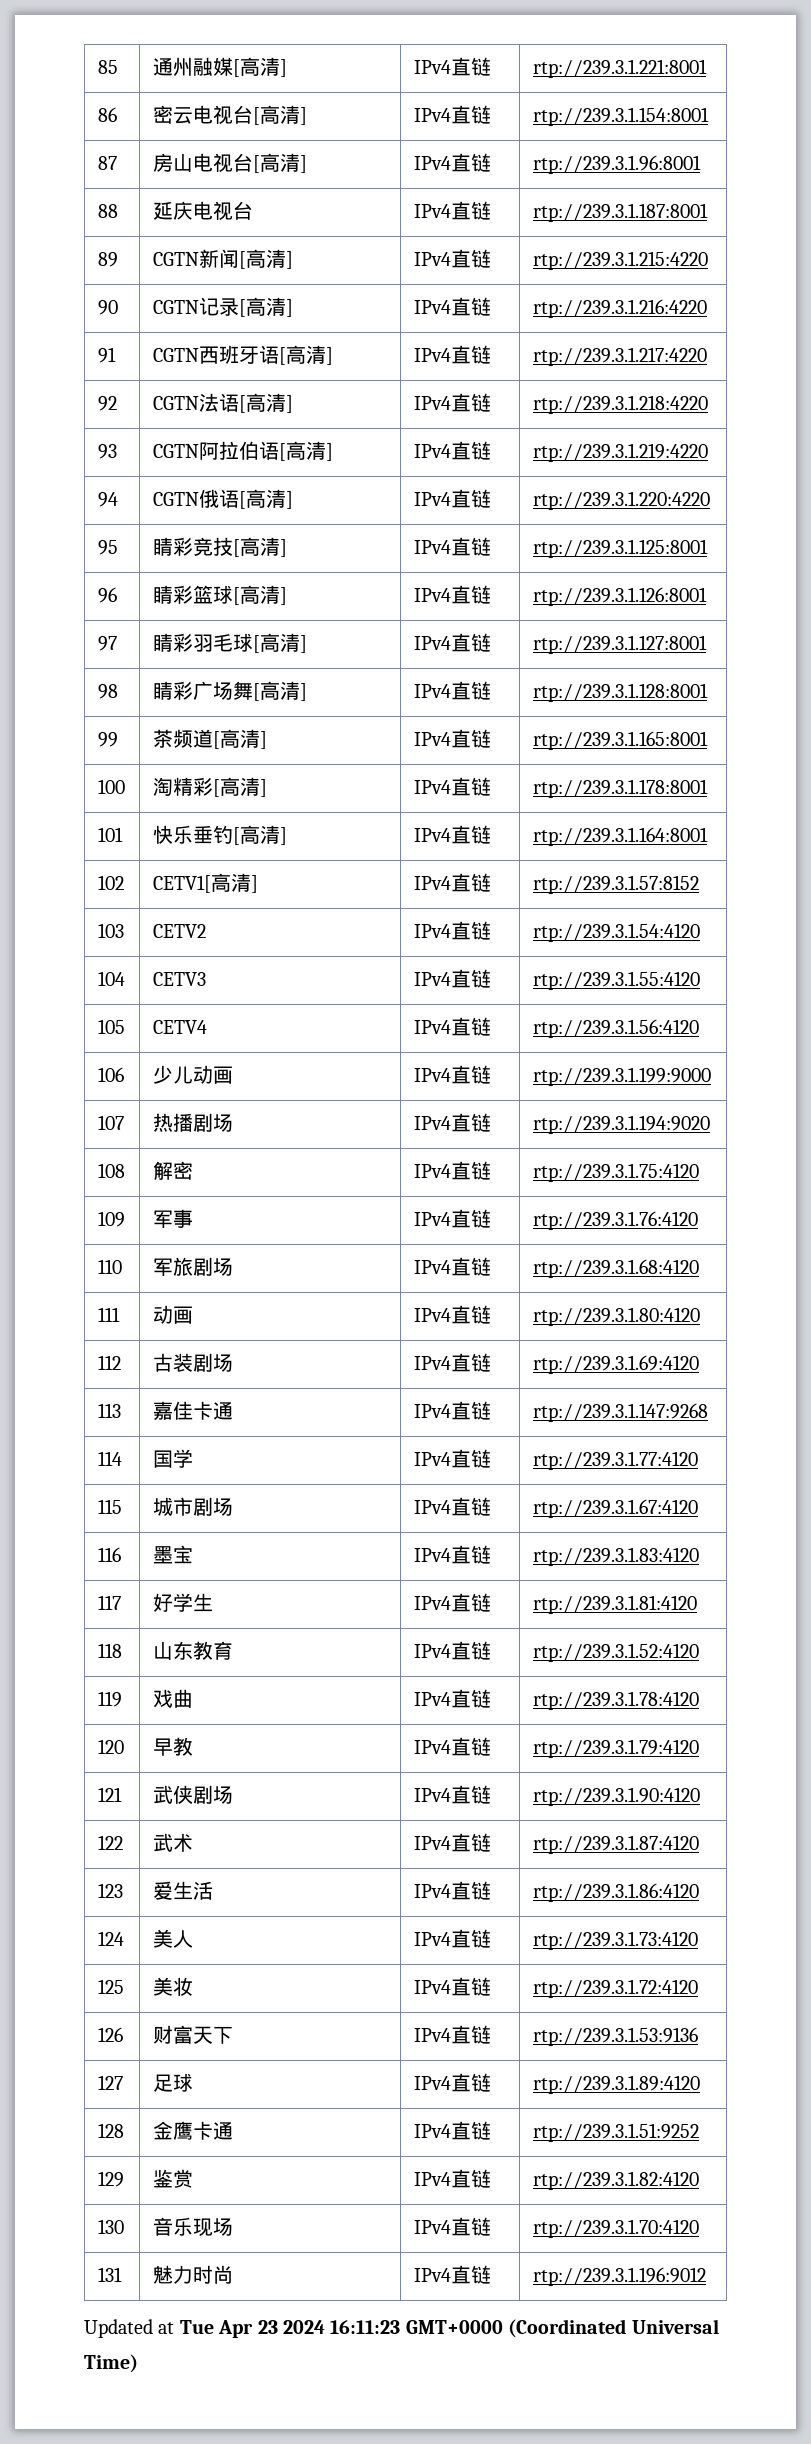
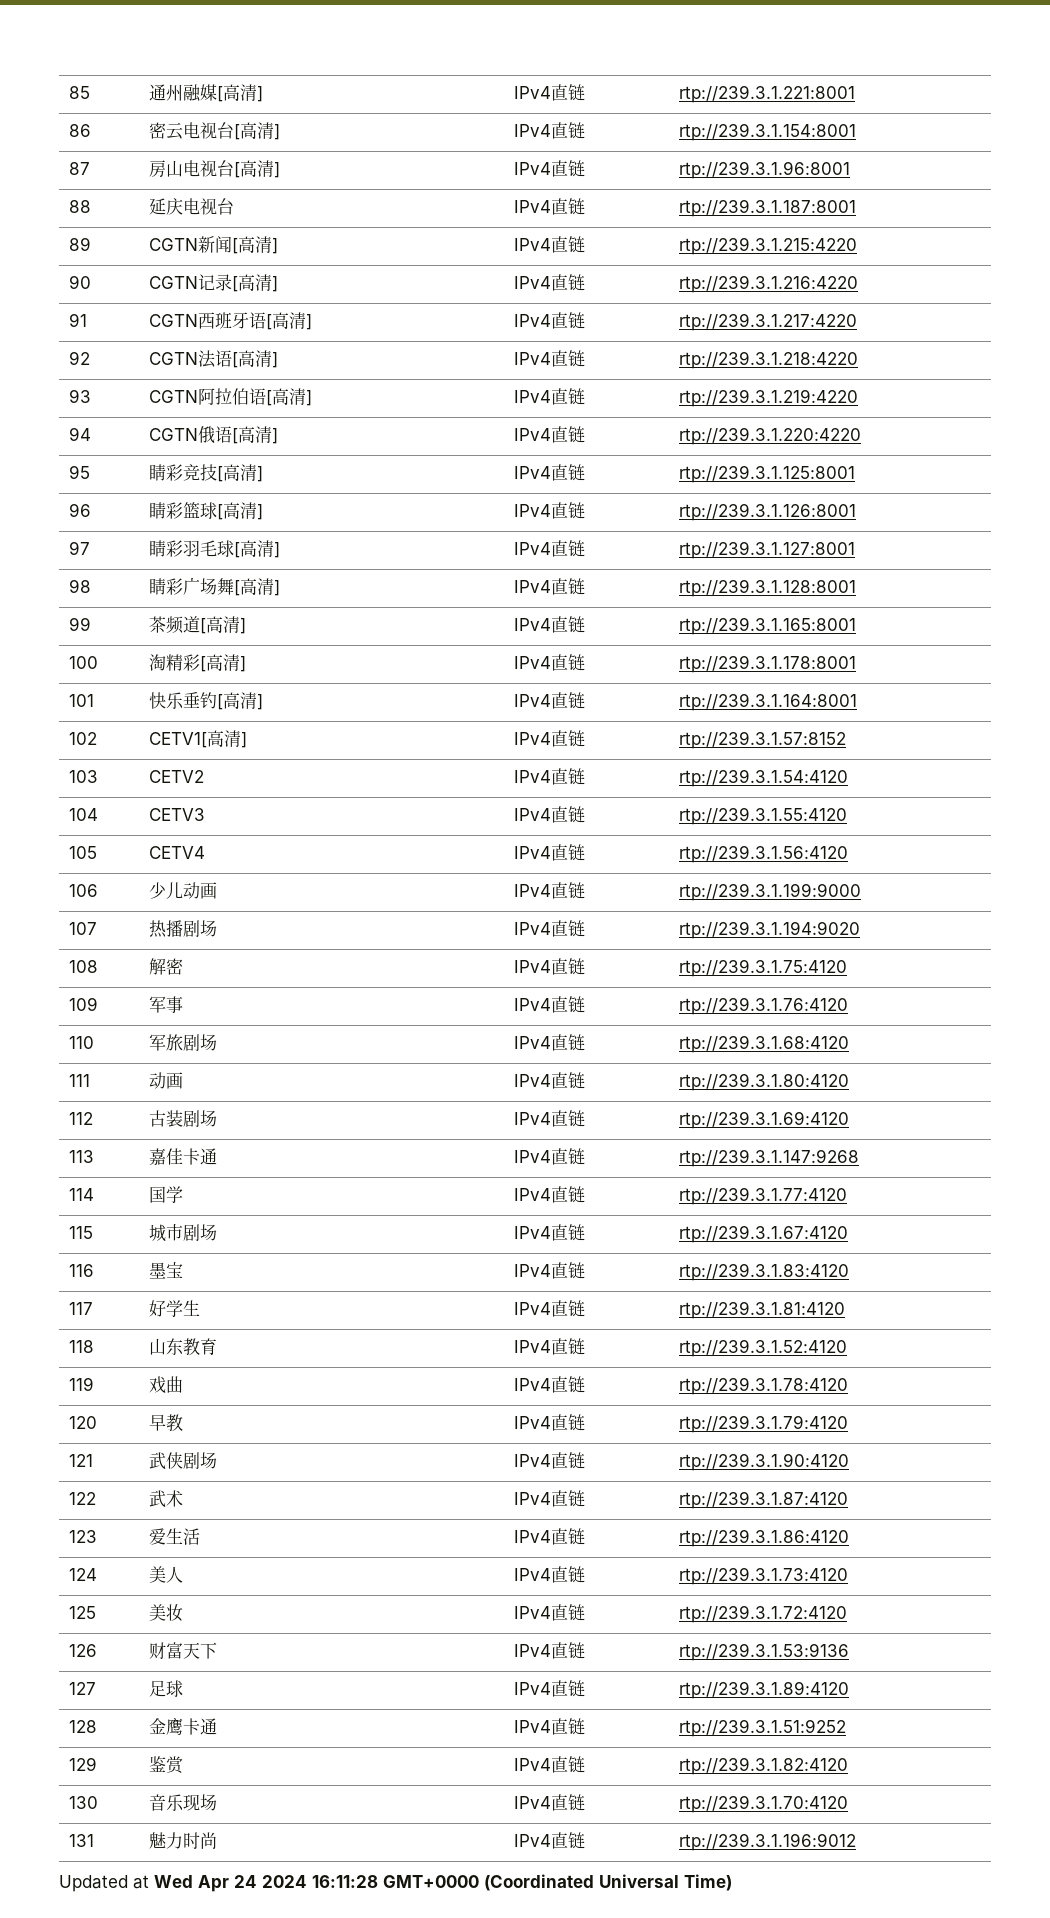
[179,2320,401,2338] Tue Apr 23 2024 16:11:23 -> [154,1875,378,1892] Wed Apr 24 2024 16:11:28

